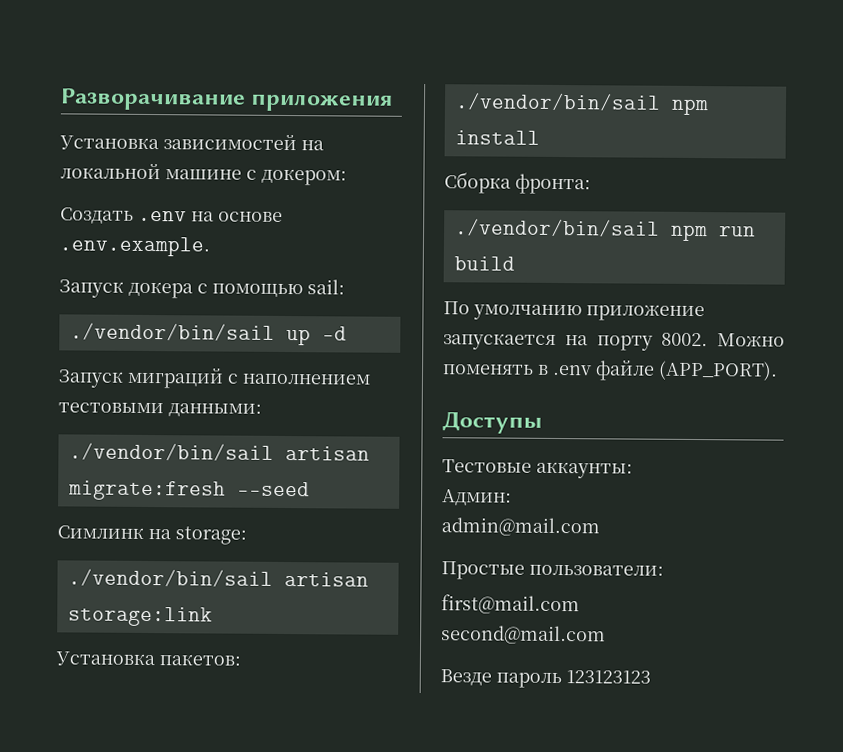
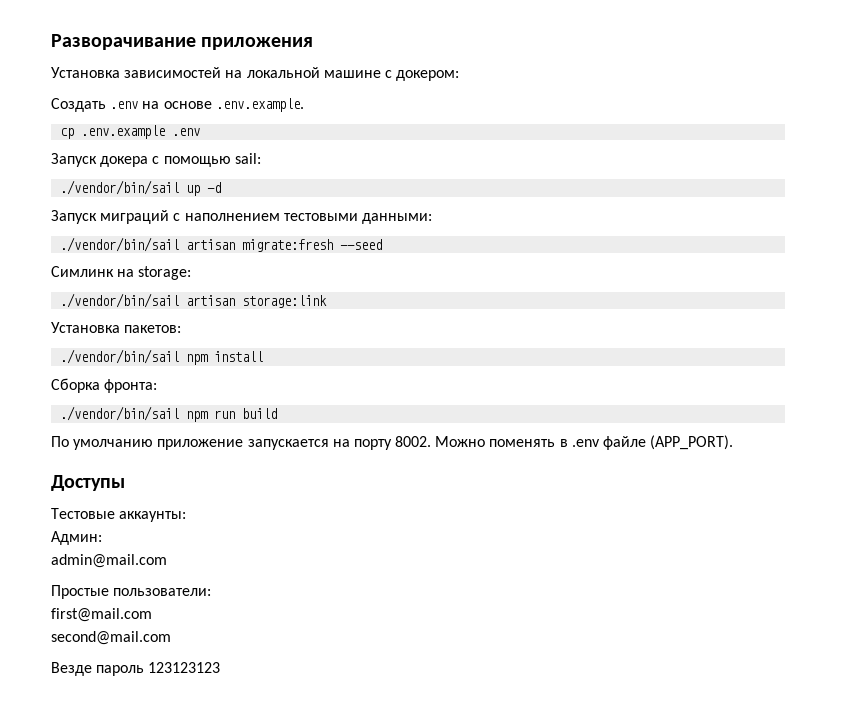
(211, 246) none -> [60,125,201,139] // cp .env.example .env

